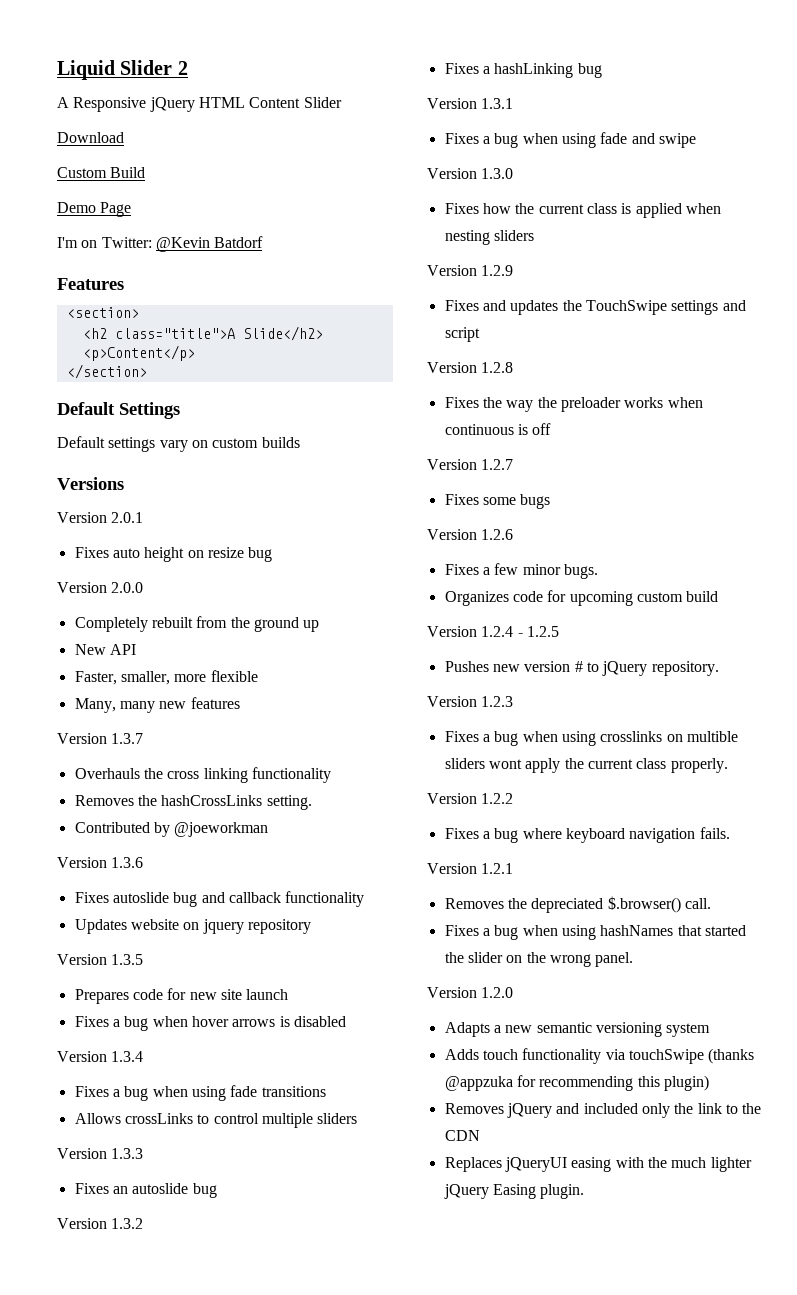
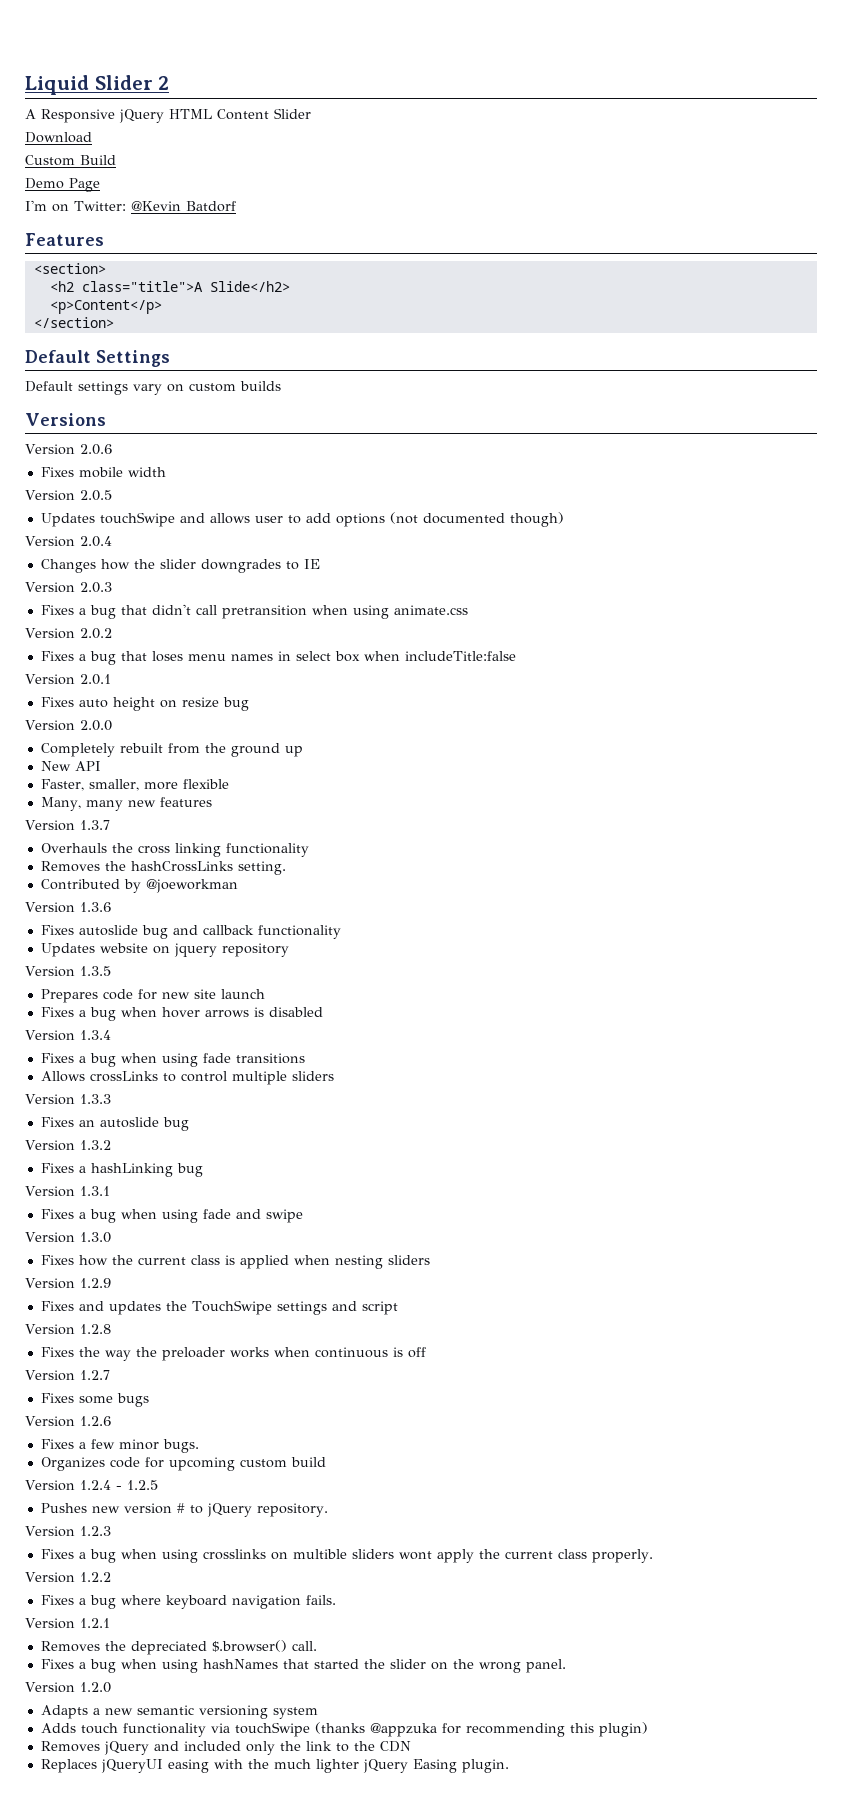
(124, 483) none -> [25,444,112,455] [40,467,166,478] [25,490,112,501] [40,512,564,527] [25,536,112,547] [40,559,320,573] [25,582,112,593] [40,604,468,619] [25,628,112,639] [40,651,516,665] // Version 2.0.6 // Fixes mobile width // Version 2.0.5 // Updates touchSwipe and allows user to add options (not documented though) // Version 2.0.4 // Changes how the slider downgrades to IE // Version 2.0.3 // Fixes a bug that didn't call pretransition when using animate.css // Version 2.0.2 // Fixes a bug that loses menu names in select box when includeTitle:false

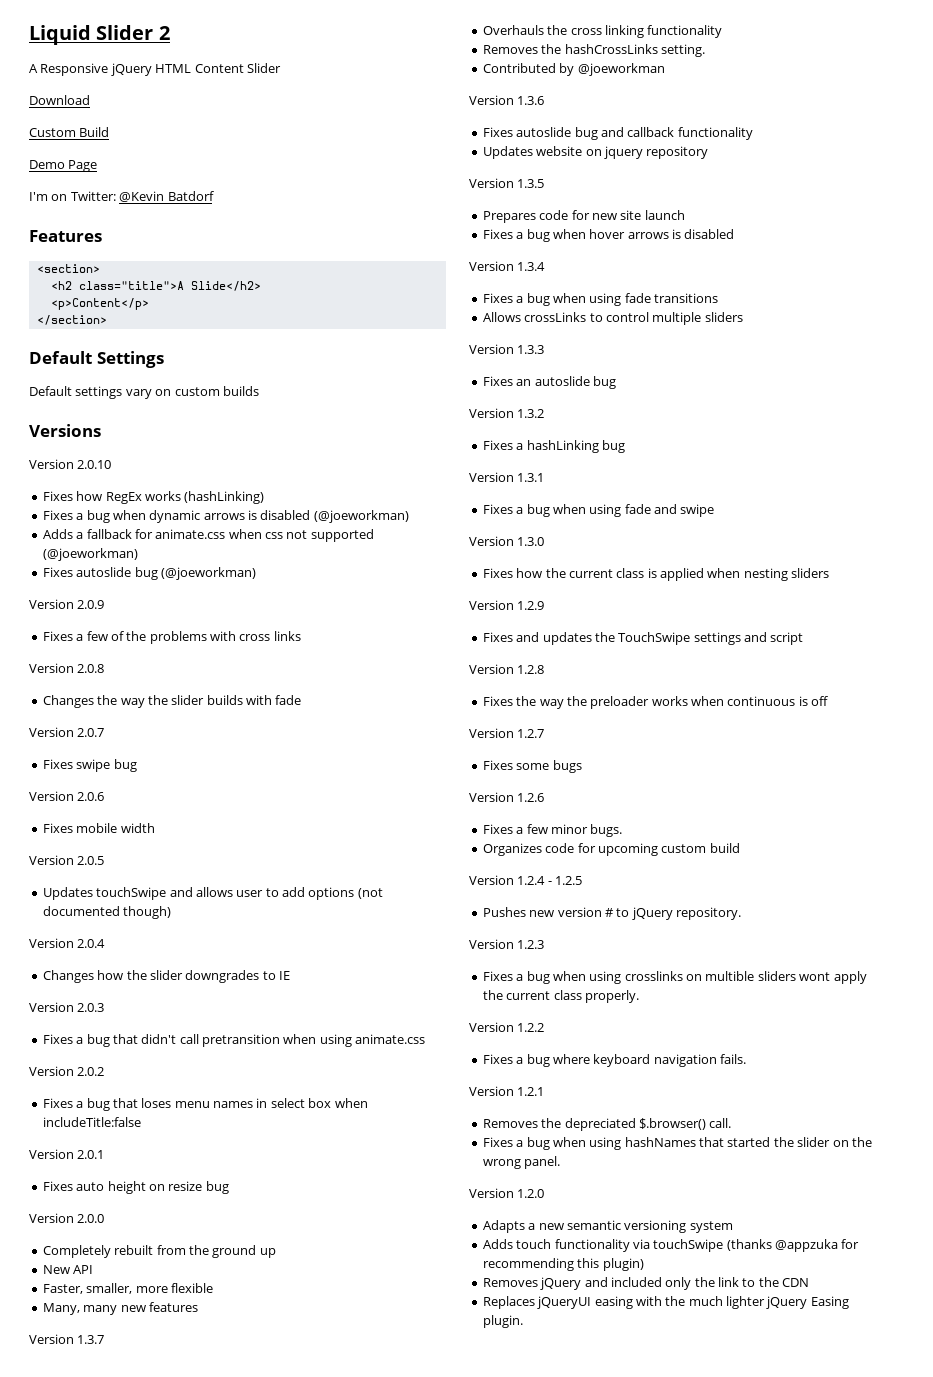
(106, 419) none -> [29,459,112,469] [42,491,265,504] [42,510,409,523] [42,529,374,542] [42,548,138,561] [42,567,256,580] [29,599,105,609] [42,631,301,644] [29,663,105,673] [42,695,302,708] [29,727,105,737] [42,759,137,772] // Version 2.0.10 // Fixes how RegEx works (hashLinking) // Fixes a bug when dynamic arrows is disabled (@joeworkman) // Adds a fallback for animate.css when css not supported (@joeworkman) // Fixes autoslide bug (@joeworkman) // Version 2.0.9 // Fixes a few of the problems with cross links // Version 2.0.8 // Changes the way the slider builds with fade // Version 2.0.7 // Fixes swipe bug

